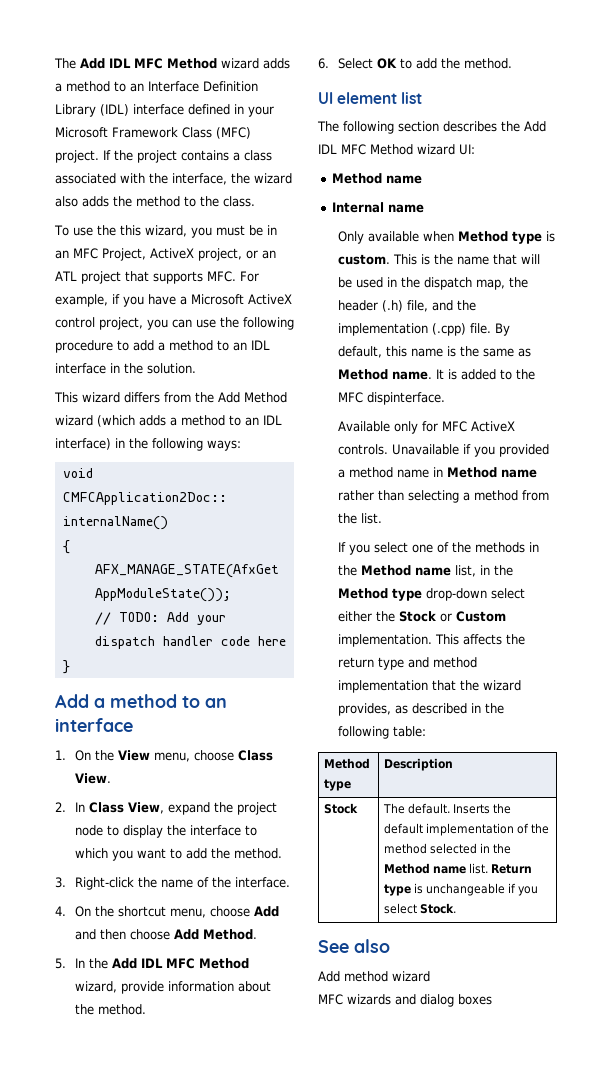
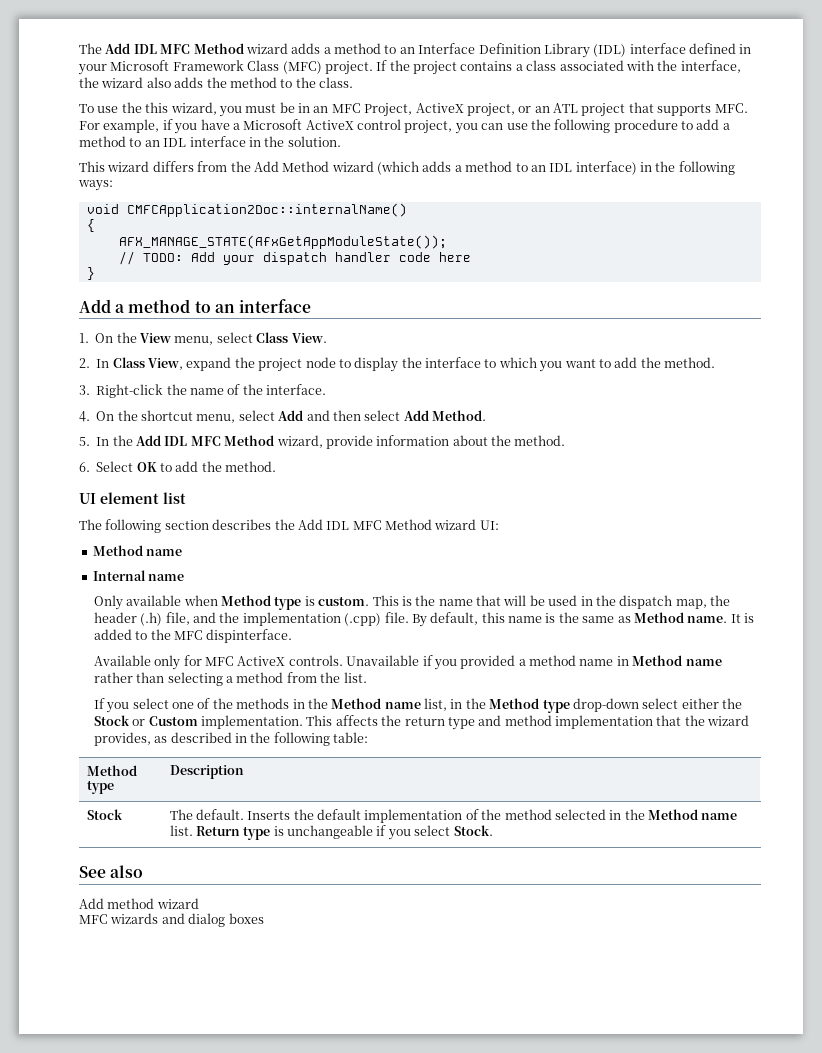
[194,750,235,761] choose -> [216,332,253,343] select
[210,906,251,917] choose -> [238,410,275,421] select
[130,929,171,940] choose -> [364,410,401,421] select

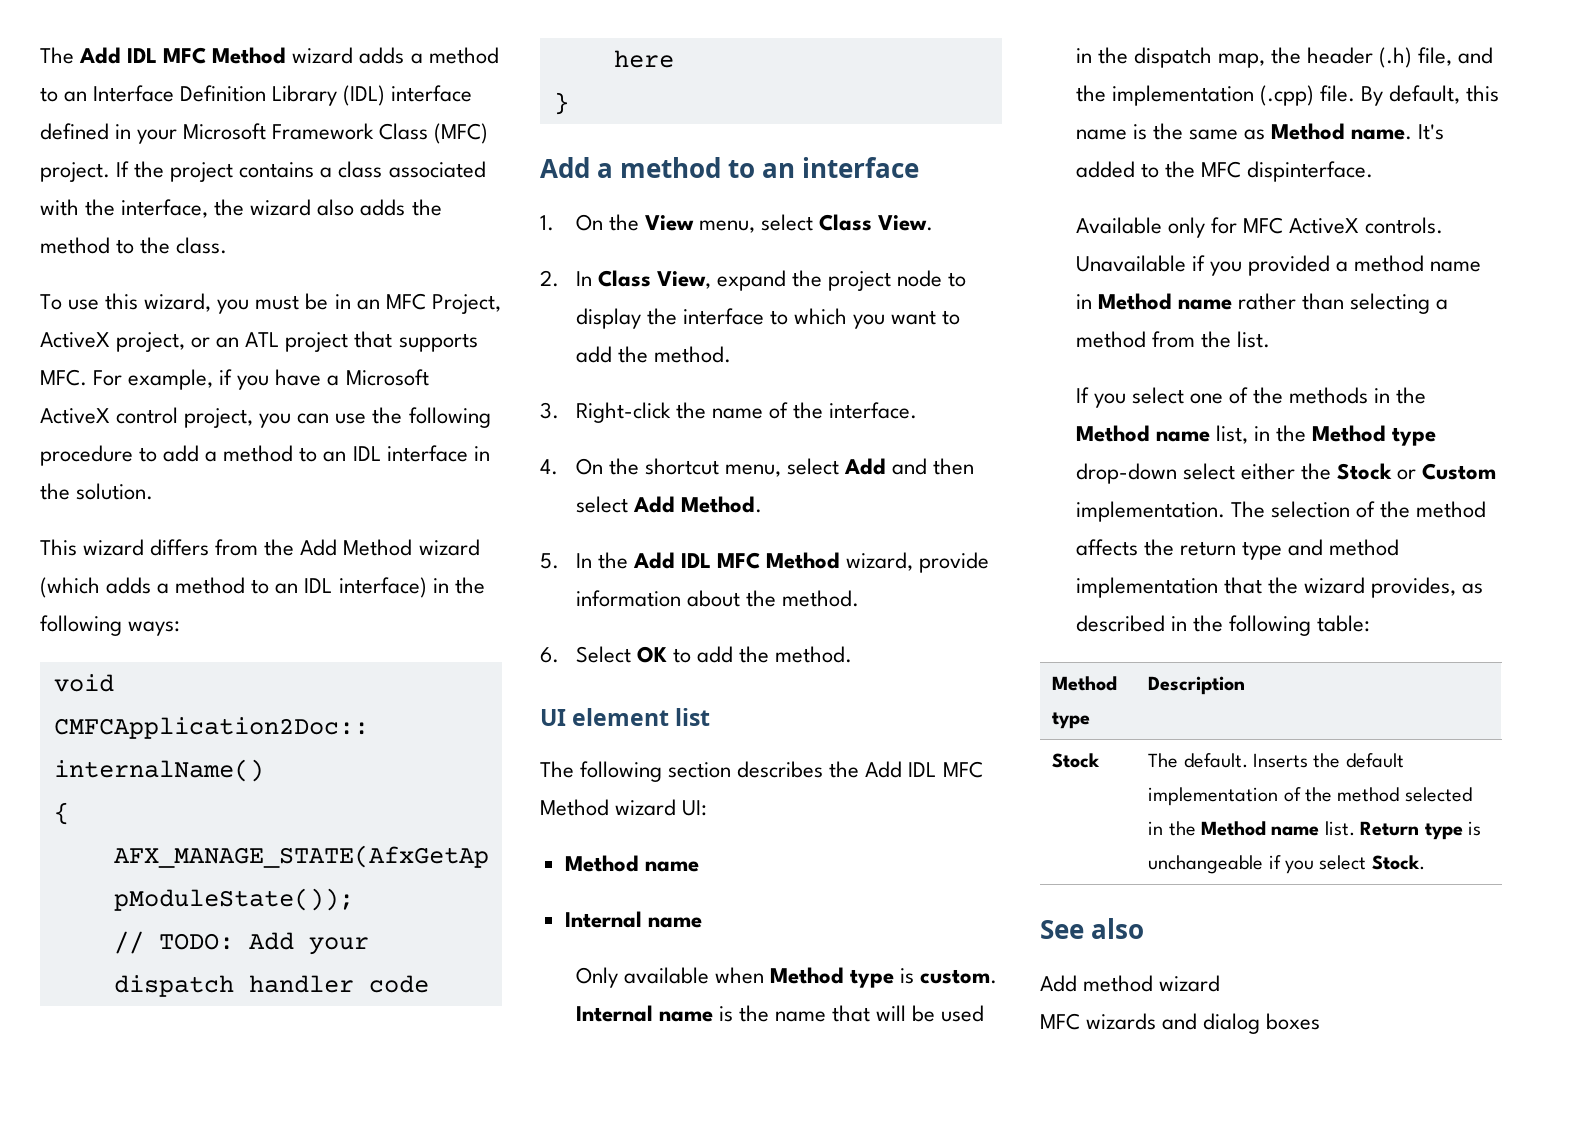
[121,102,142,113] the -> (100, 304) none
[372,595,399,606] This -> [575,1005,713,1022] Internal name
[730,613,755,623] It is -> [1418,124,1445,140] It's
[306,715,333,726] This -> [1230,501,1487,518] The selection of the method

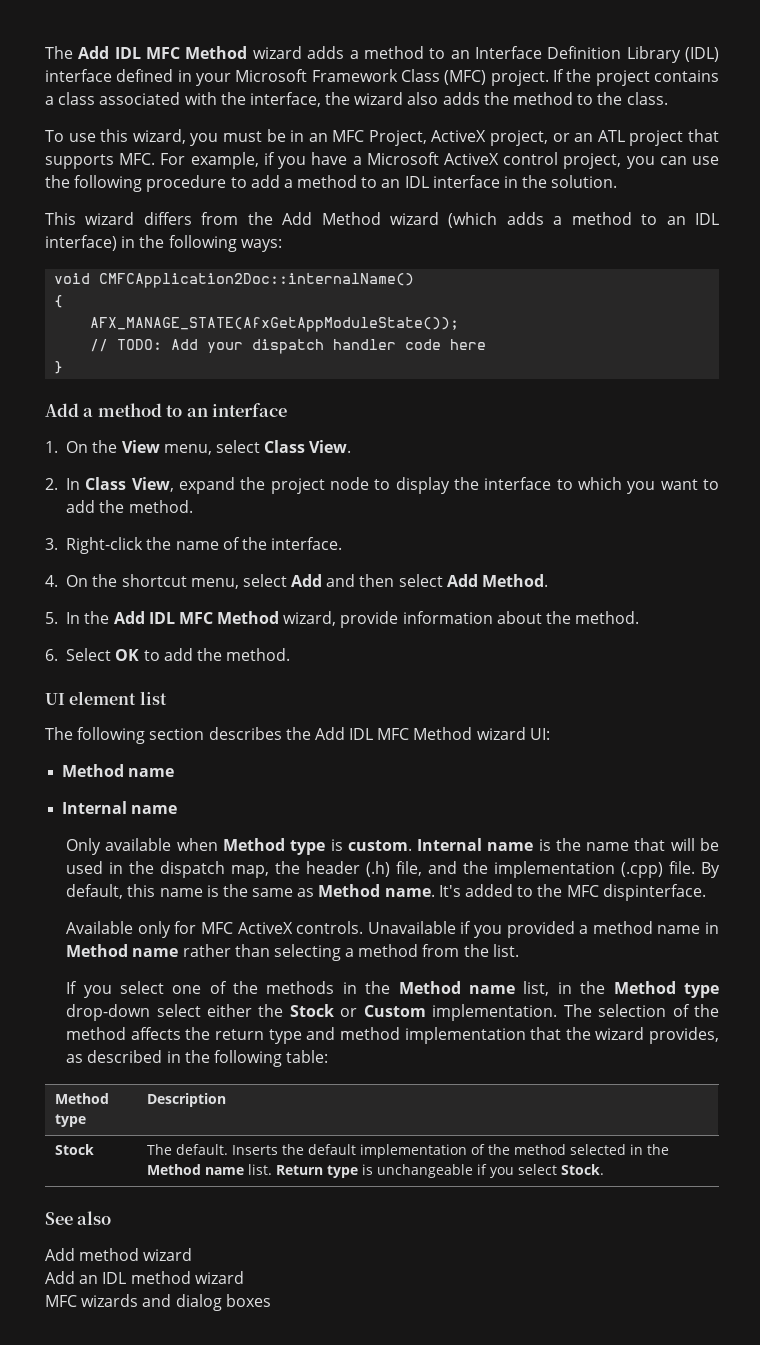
(1221, 983) none -> [45,1271,244,1284] // Add an IDL method wizard

